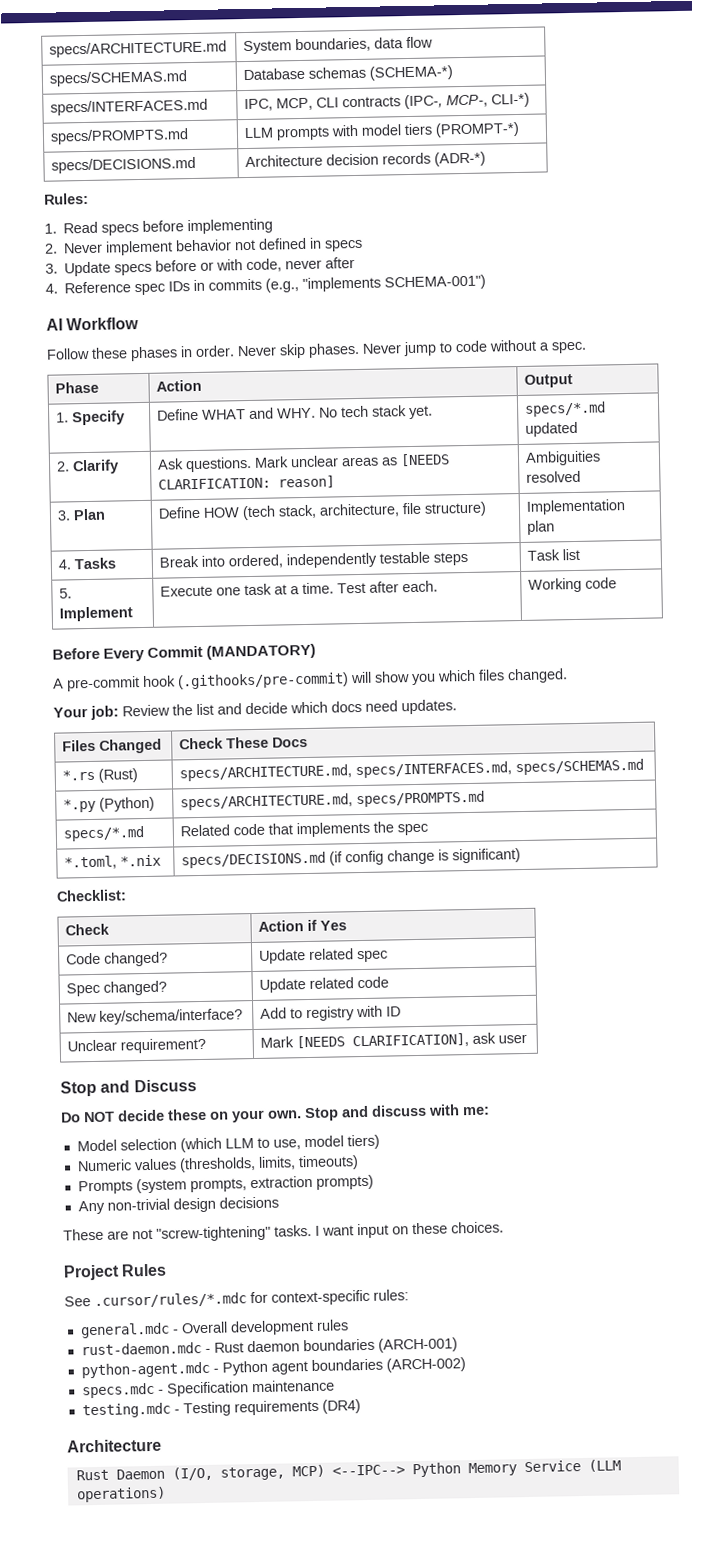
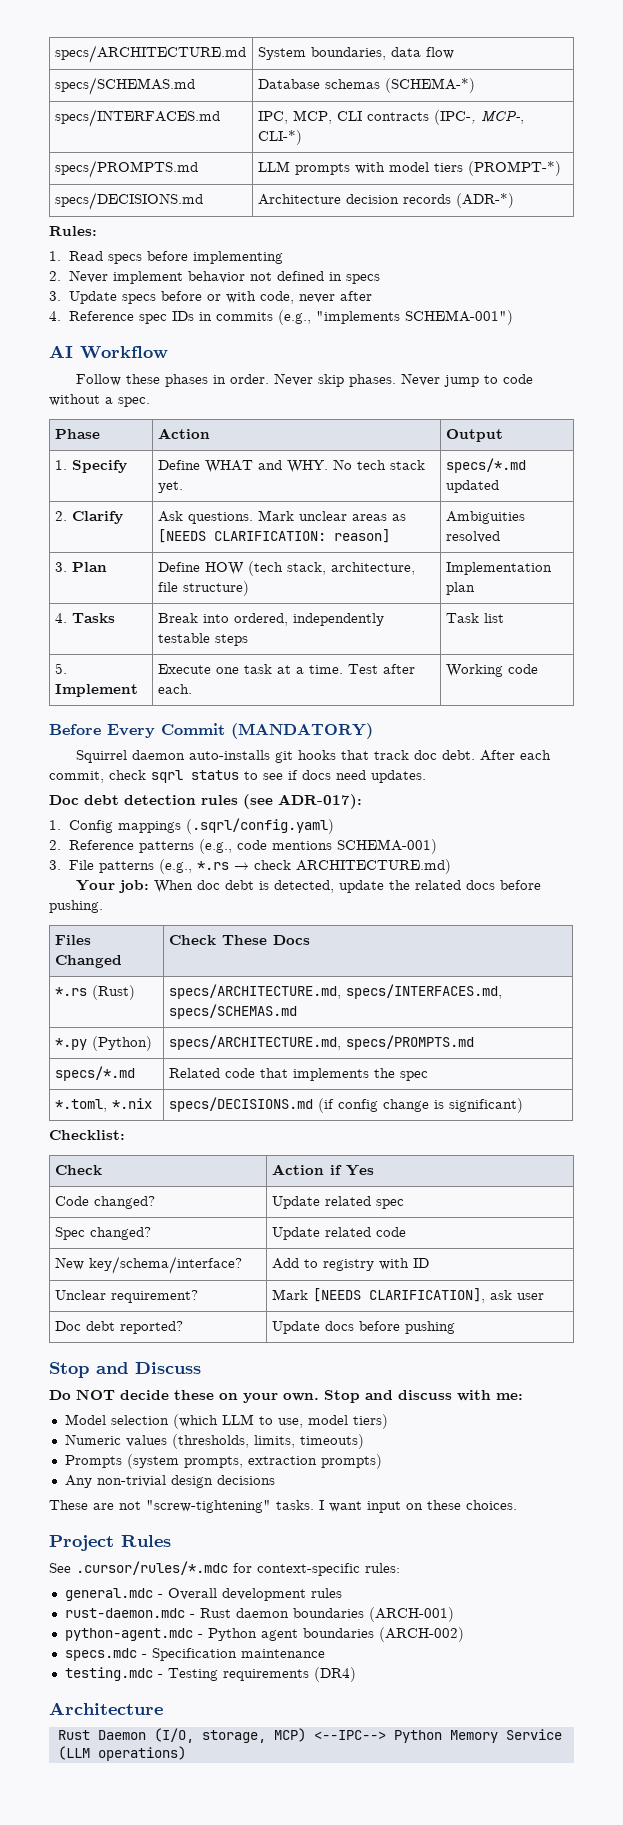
[52,668,568,692] [53,699,457,720] A pre-commit hook (.githooks/pre-commit) will show you which files changed. // Your job: Review the list and decide which docs need updates. -> [76,750,552,763] [49,770,426,783] [49,794,362,809] [49,818,335,834] [49,839,438,854] [49,859,452,874] [76,880,542,893] [49,900,103,913] Squirrel daemon auto-installs git hooks that track doc debt. After each commit, check sqrl status to see if docs need updates. // Doc debt detection rules (see ADR-017): // 1. Config mappings (.sqrl/config.yaml) // 2. Reference patterns (e.g., code mentions SCHEMA-001) // 3. File patterns (e.g., *.rs → check ARCHITECTURE.md) // Your job: When doc debt is detected, update the related docs before pushing.
(528, 1038) none -> [54,1321,183,1334] [271,1321,455,1334] // Doc debt reported? | Update docs before pushing

